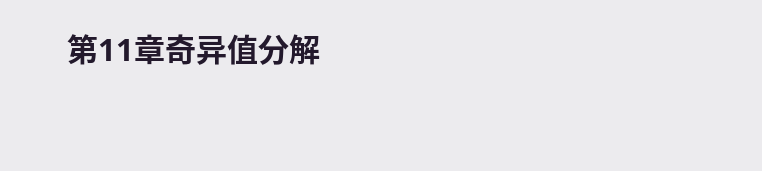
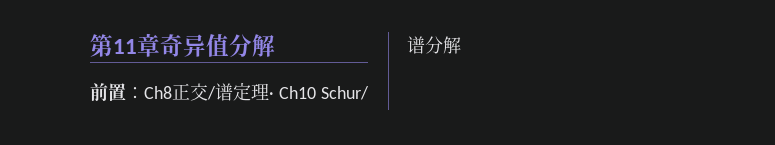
(320, 49) none -> [90,82,369,101] [407,36,461,54] // 前置：Ch8正交/谱定理· Ch10 Schur/谱分解

